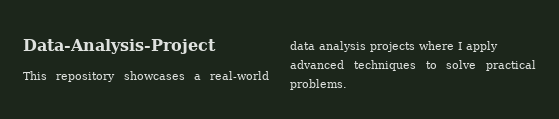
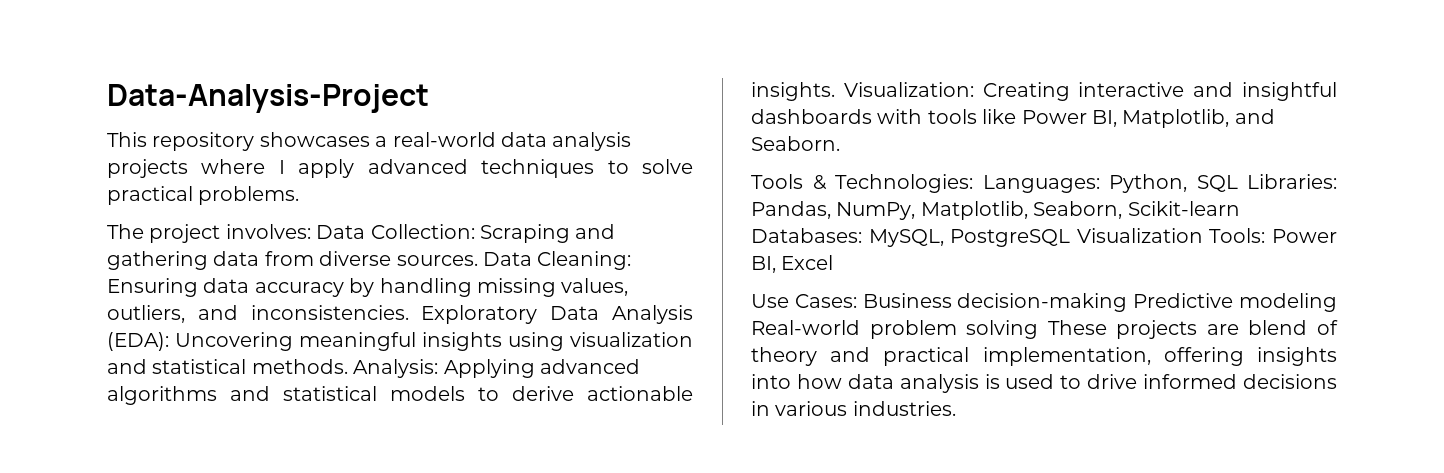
(347, 84) none -> [107,224,616,243] [107,251,632,270] [107,278,629,297] [107,305,693,324] [107,332,693,351] [107,359,640,378] [107,386,693,405] [751,82,1337,101] [751,109,1275,128] [751,136,840,151] [751,174,1337,193] [751,201,1240,220] [751,228,1337,247] [751,255,834,273] [751,293,1337,312] [751,320,1338,339] [751,347,1337,366] [751,374,1337,393] [751,401,956,416] // The project involves: Data Collection: Scraping and gathering data from diverse sources. Data Cleaning: Ensuring data accuracy by handling missing values, outliers, and inconsistencies. Exploratory Data Analysis (EDA): Uncovering meaningful insights using visualization and statistical methods. Analysis: Applying advanced algorithms and statistical models to derive actionable insights. Visualization: Creating interactive and insightful dashboards with tools like Power BI, Matplotlib, and Seaborn. // Tools & Technologies: Languages: Python, SQL Libraries: Pandas, NumPy, Matplotlib, Seaborn, Scikit-learn Databases: MySQL, PostgreSQL Visualization Tools: Power BI, Excel // Use Cases: Business decision-making Predictive modeling Real-world problem solving These projects are blend of theory and practical implementation, offering insights into how data analysis is used to drive informed decisions in various industries.

